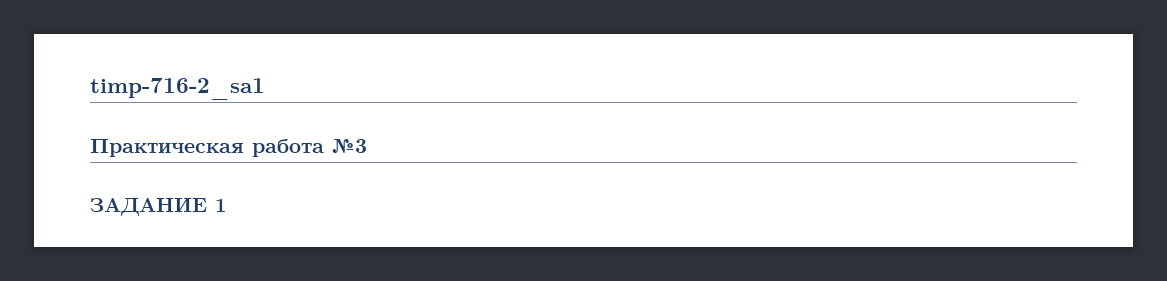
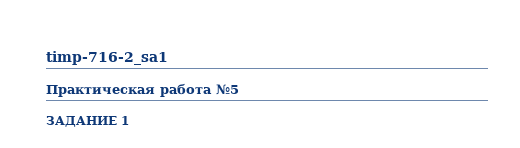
[332,139,367,153] №3 -> [216,84,239,95] №5

